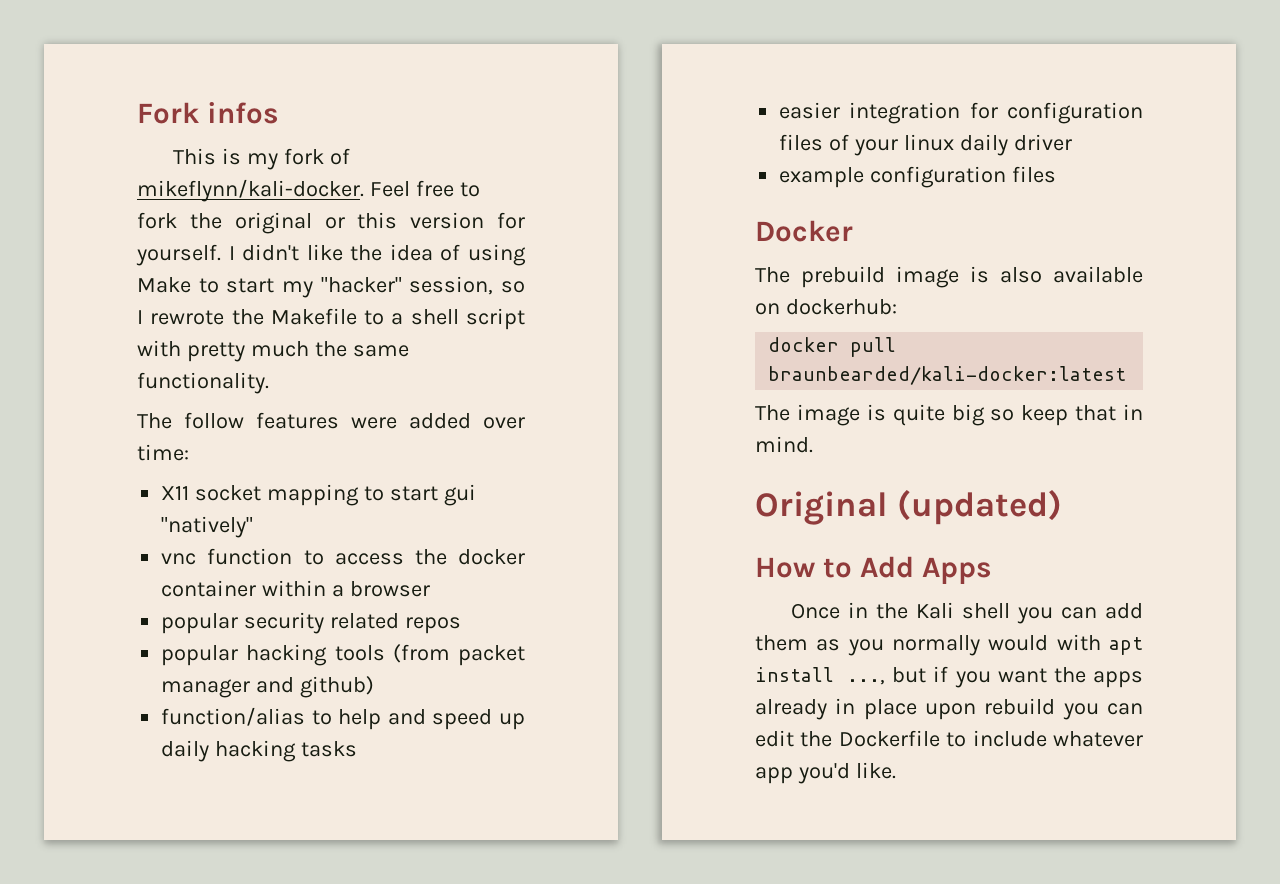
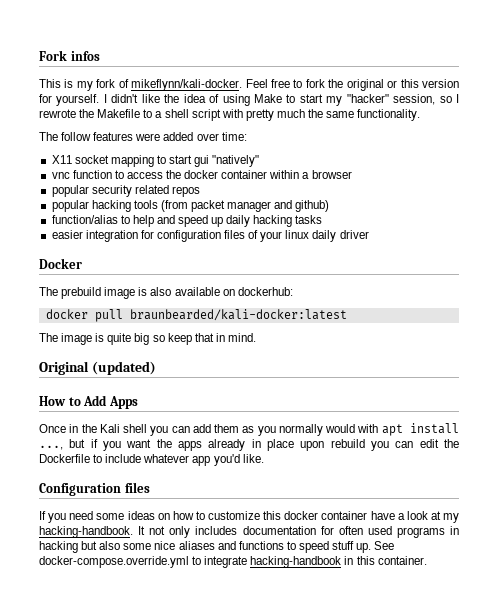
[779,166,1057,188] // example configuration files -> (369, 234) none
(896, 770) none -> [39,482,150,496] [39,511,459,523] [39,526,460,538] [39,541,395,553] [39,556,427,568] // Configuration files // If you need some ideas on how to customize this docker container have a look at my hacking-handbook. It not only includes documentation for often used programs in hacking but also some nice aliases and functions to speed stuff up. See docker-compose.override.yml to integrate hacking-handbook in this container.

